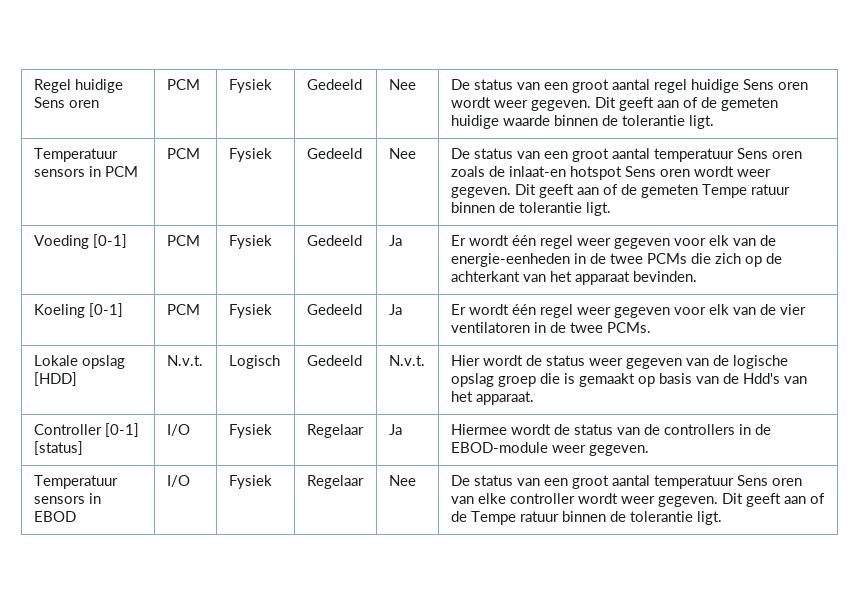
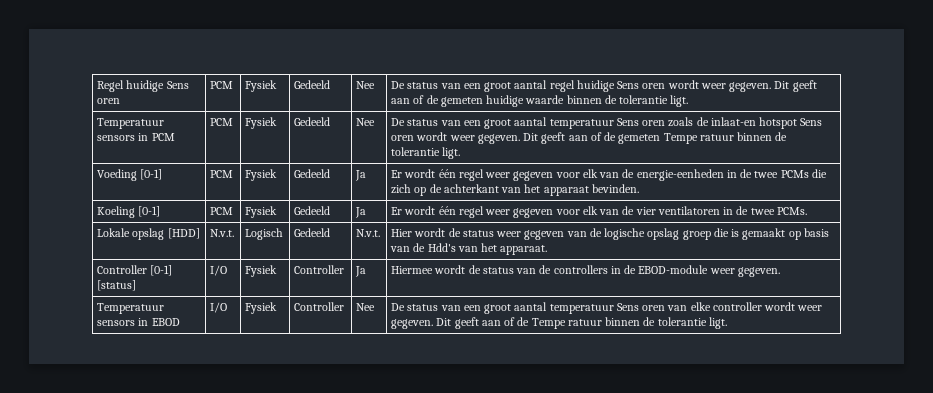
[306,424,364,438] Regelaar -> [294,265,345,274] Controller
[306,475,364,489] Regelaar -> [294,302,345,311] Controller

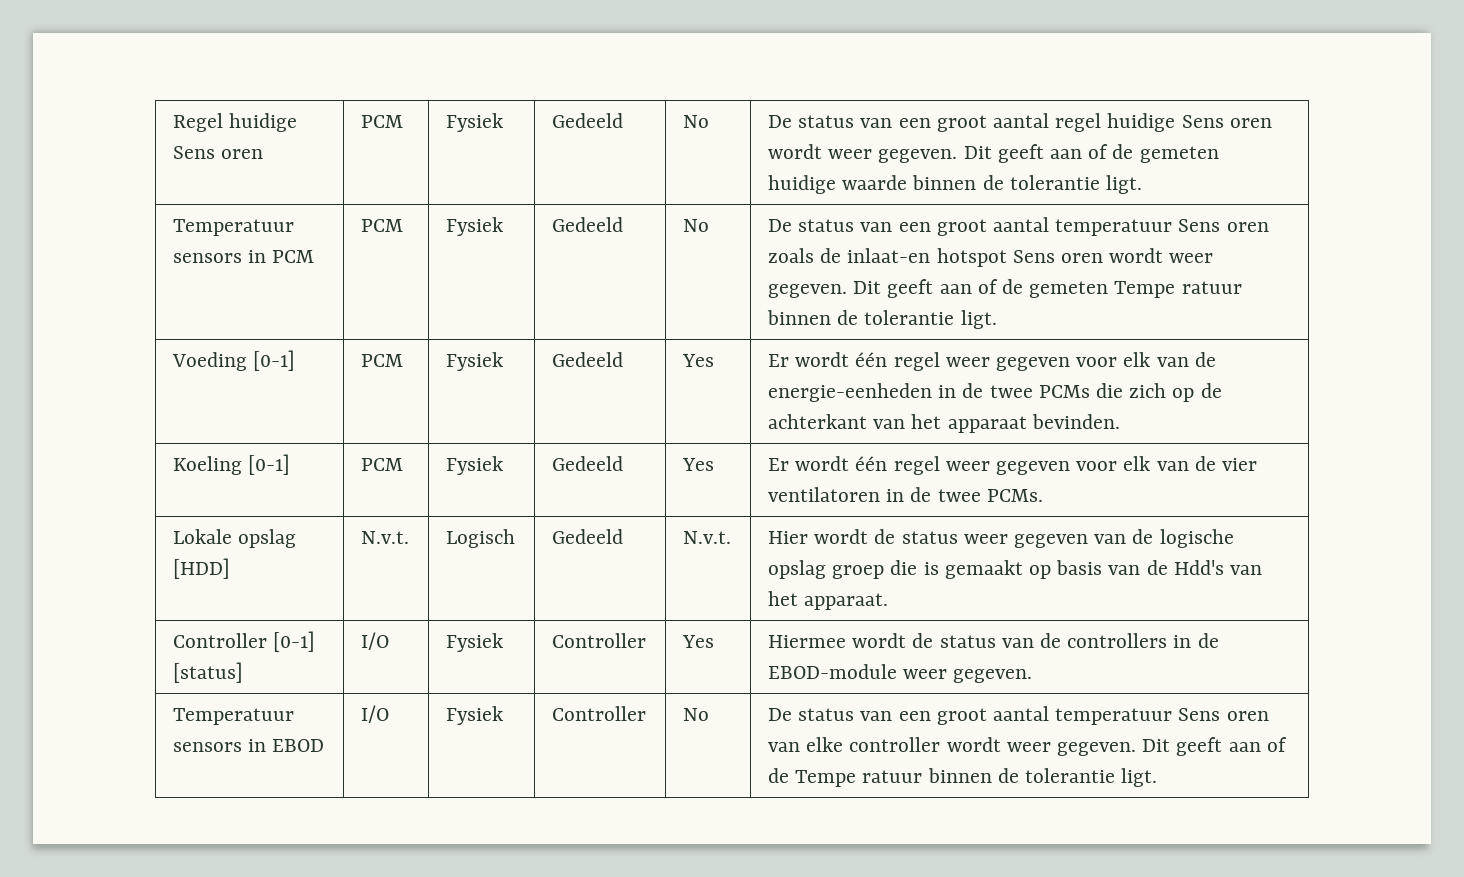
[356,81,376,89] Nee -> [682,115,709,128] No
[356,118,376,126] Nee -> [682,219,709,232] No
[355,170,367,181] Ja -> [681,354,714,367] Yes
[355,207,367,218] Ja -> [681,458,714,471] Yes
[355,266,367,277] Ja -> [681,635,714,648] Yes
[356,303,376,311] Nee -> [682,708,709,721] No

